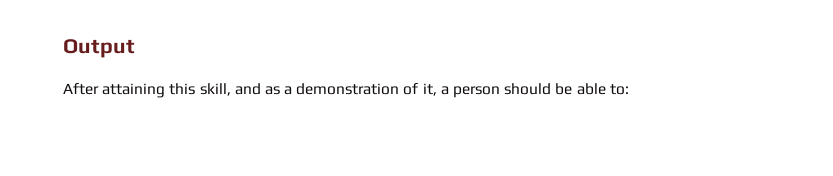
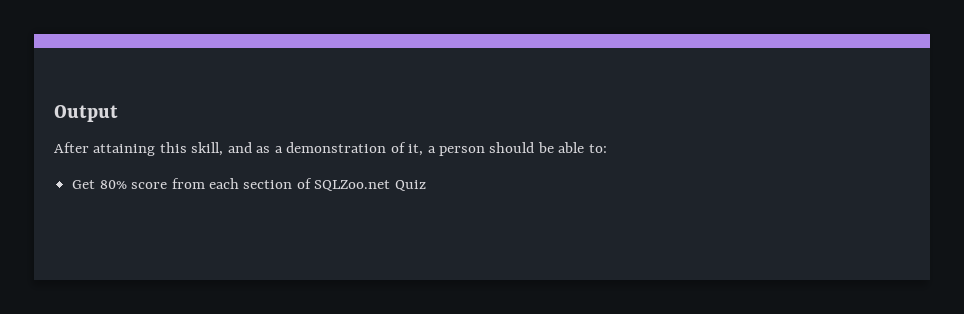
(629, 89) none -> [72,178,426,191] // Get 80% score from each section of SQLZoo.net Quiz

